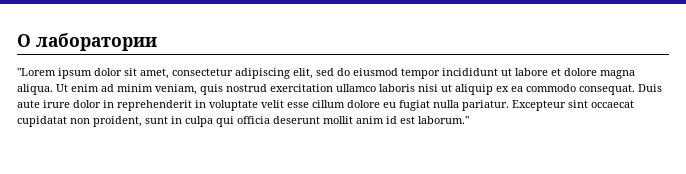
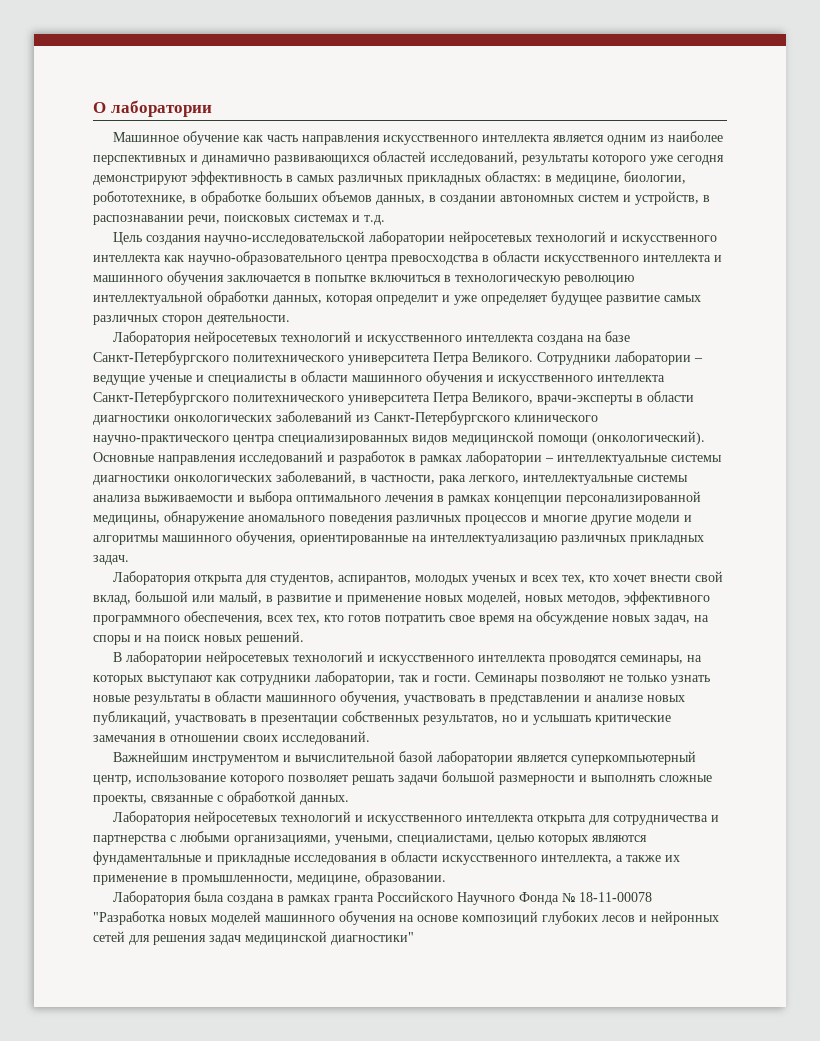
[17,68,635,79] [17,84,662,95] [17,100,634,111] [17,116,469,127] "Lorem ipsum dolor sit amet, consectetur adipiscing elit, sed do eiusmod tempor incididunt ut labore et dolore magna aliqua. Ut enim ad minim veniam, quis nostrud exercitation ullamco laboris nisi ut aliquip ex ea commodo consequat. Duis aute irure dolor in reprehenderit in voluptate velit esse cillum dolore eu fugiat nulla pariatur. Excepteur sint occaecat cupidatat non proident, sunt in culpa qui officia deserunt mollit anim id est laborum." -> [112,131,723,145] [93,151,724,165] [93,171,686,185] [93,191,710,205] [93,215,385,225] [112,231,717,245] [93,251,722,265] [93,271,634,285] [93,291,701,305] [93,315,290,325] [112,331,630,345] [93,351,703,365] [93,371,665,385] [93,391,694,405] [93,411,598,425] [93,431,705,445] [93,451,722,465] [93,471,688,485] [93,491,701,505] [93,511,692,525] [93,531,704,545] [93,555,129,565] [112,571,723,585] [93,591,710,605] [93,611,709,625] [93,631,304,645] [112,651,702,665] [93,671,710,685] [93,691,685,705] [93,711,671,725] [93,731,370,745] [112,751,696,765] [93,771,712,785] [93,791,349,805] [112,811,719,825] [93,831,647,845] [93,851,680,865] [93,871,446,885] [112,891,652,905] [93,911,719,925] [93,931,414,945] Машинное обучение как часть направления искусственного интеллекта является одним из наиболее перспективных и динамично развивающихся областей исследований, результаты которого уже сегодня демонстрируют эффективность в самых различных прикладных областях: в медицине, биологии, робототехнике, в обработке больших объемов данных, в создании автономных систем и устройств, в распознавании речи, поисковых системах и т.д. // Цель создания научно-исследовательской лаборатории нейросетевых технологий и искусственного интеллекта как научно-образовательного центра превосходства в области искусственного интеллекта и машинного обучения заключается в попытке включиться в технологическую революцию интеллектуальной обработки данных, которая определит и уже определяет будущее развитие самых различных сторон деятельности. // Лаборатория нейросетевых технологий и искусственного интеллекта создана на базе Санкт-Петербургского политехнического университета Петра Великого. Сотрудники лаборатории – ведущие ученые и специалисты в области машинного обучения и искусственного интеллекта Санкт-Петербургского политехнического университета Петра Великого, врачи-эксперты в области диагностики онкологических заболеваний из Санкт-Петербургского клинического научно-практического центра специализированных видов медицинской помощи (онкологический). Основные направления исследований и разработок в рамках лаборатории – интеллектуальные системы диагностики онкологических заболеваний, в частности, рака легкого, интеллектуальные системы анализа выживаемости и выбора оптимального лечения в рамках концепции персонализированной медицины, обнаружение аномального поведения различных процессов и многие другие модели и алгоритмы машинного обучения, ориентированные на интеллектуализацию различных прикладных задач. // Лаборатория открыта для студентов, аспирантов, молодых ученых и всех тех, кто хочет внести свой вклад, большой или малый, в развитие и применение новых моделей, новых методов, эффективного программного обеспечения, всех тех, кто готов потратить свое время на обсуждение новых задач, на споры и на поиск новых решений. // В лаборатории нейросетевых технологий и искусственного интеллекта проводятся семинары, на которых выступают как сотрудники лаборатории, так и гости. Семинары позволяют не только узнать новые результаты в области машинного обучения, участвовать в представлении и анализе новых публикаций, участвовать в презентации собственных результатов, но и услышать критические замечания в отношении своих исследований. // Важнейшим инструментом и вычислительной базой лаборатории является суперкомпьютерный центр, использование которого позволяет решать задачи большой размерности и выполнять сложные проекты, связанные с обработкой данных. // Лаборатория нейросетевых технологий и искусственного интеллекта открыта для сотрудничества и партнерства с любыми организациями, учеными, специалистами, целью которых являются фундаментальные и прикладные исследования в области искусственного интеллекта, а также их применение в промышленности, медицине, образовании. // Лаборатория была создана в рамках гранта Российского Научного Фонда № 18-11-00078 "Разработка новых моделей машинного обучения на основе композиций глубоких лесов и нейронных сетей для решения задач медицинской диагностики"

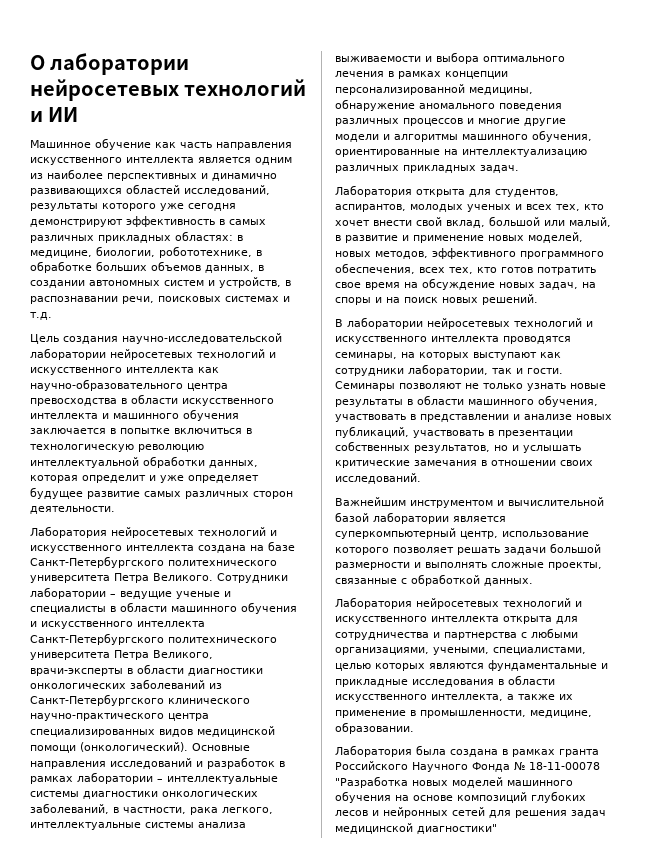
(212, 108) none -> [30,79,307,101] [30,107,79,122] нейросетевых технологий и ИИ

